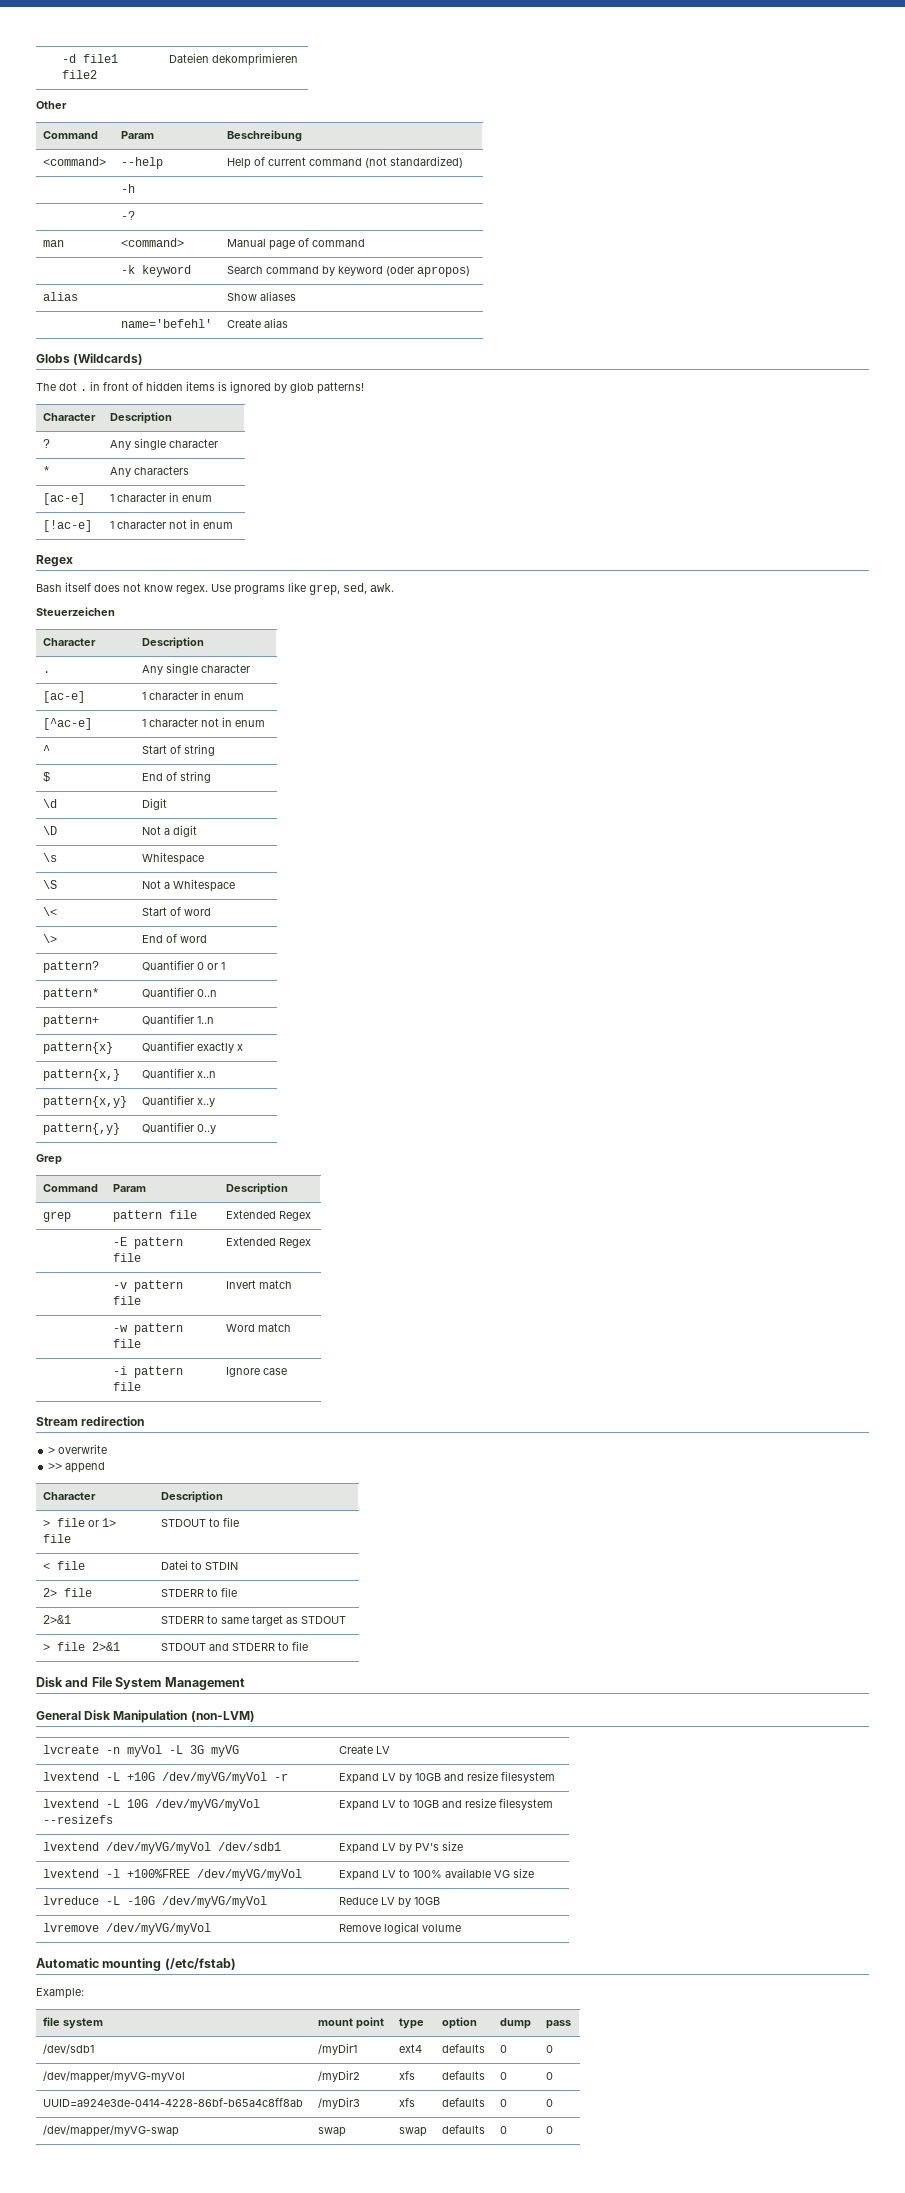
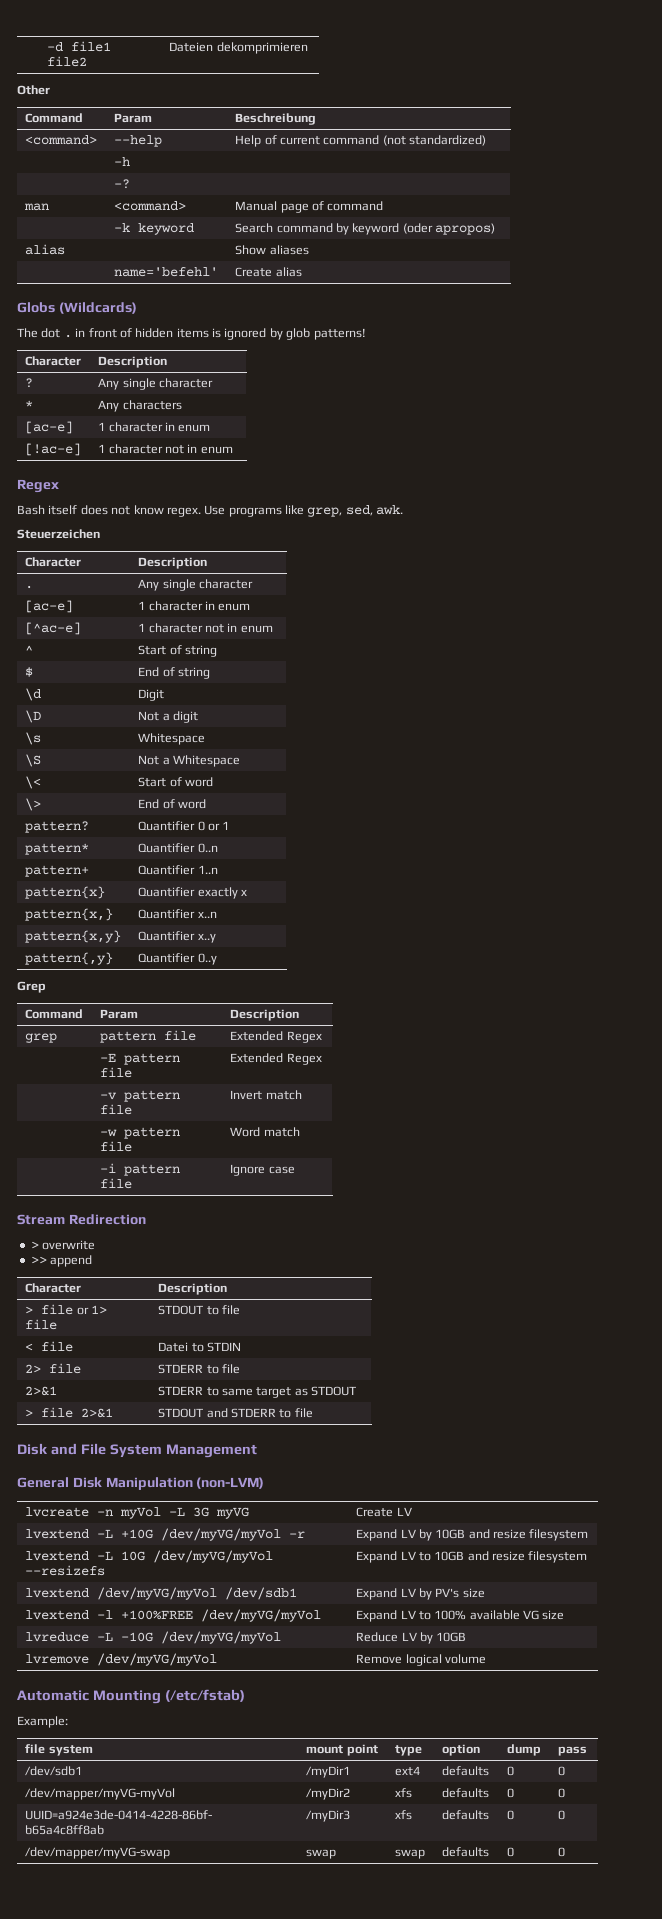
[81,1416,145,1426] redirection -> [68,1214,146,1225] Redirection
[102,1958,162,1971] mounting -> [92,1690,161,1704] Mounting

